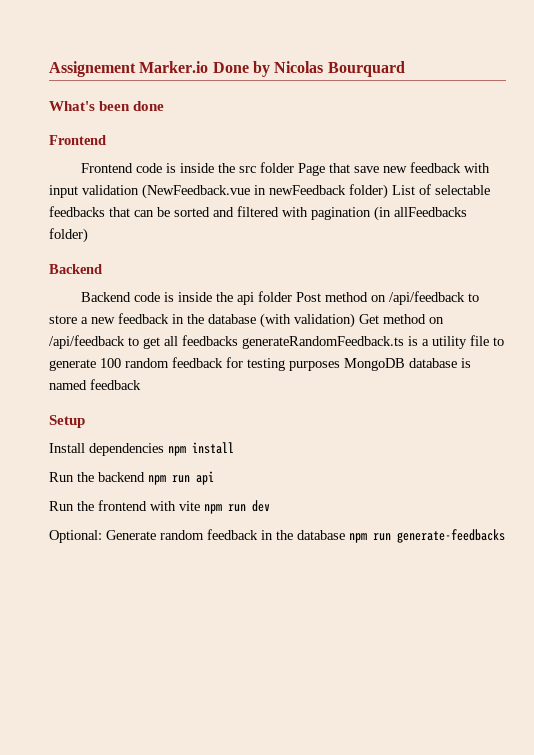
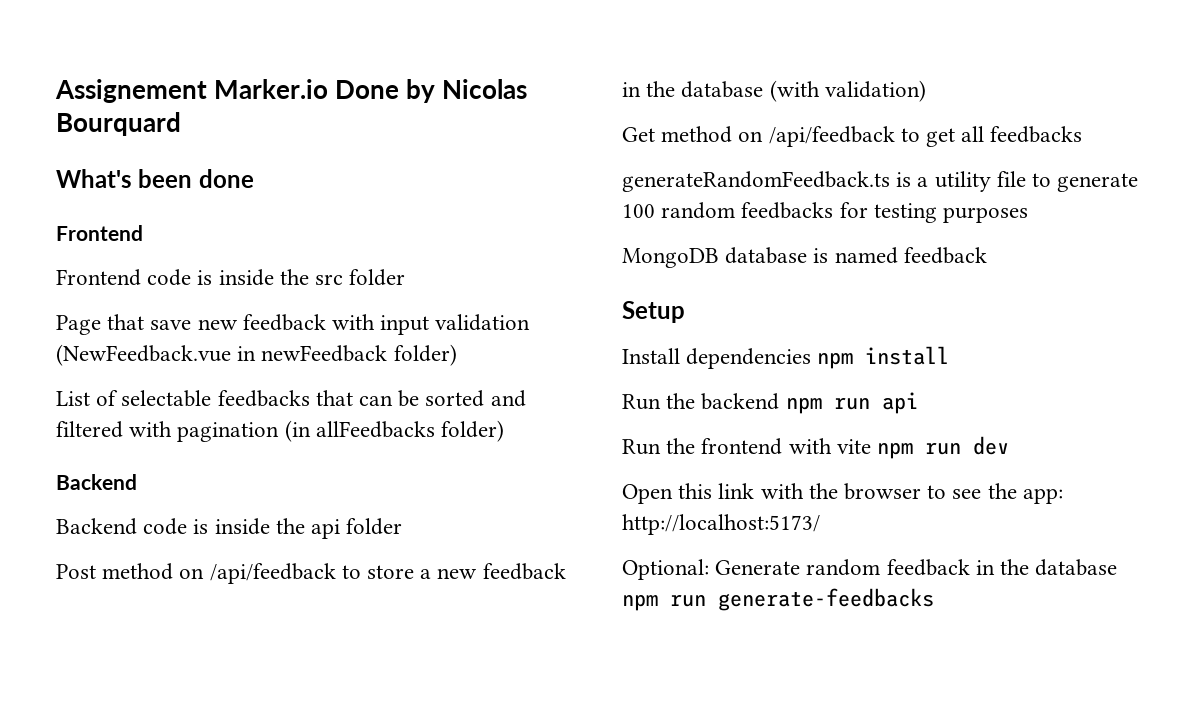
(295, 167) none -> (406, 277) //
(388, 191) none -> (457, 355) //
(293, 296) none -> (403, 526) //
(355, 320) none -> (926, 91) //
(238, 340) none -> (1083, 134) //
[172,357,223,368] feedback -> [741,202,834,219] feedbacks
(340, 366) none -> (1029, 215) //
(270, 506) none -> [622,483,1063,504] [622,514,820,535] // Open this link with the browser to see the app: http://localhost:5173/

